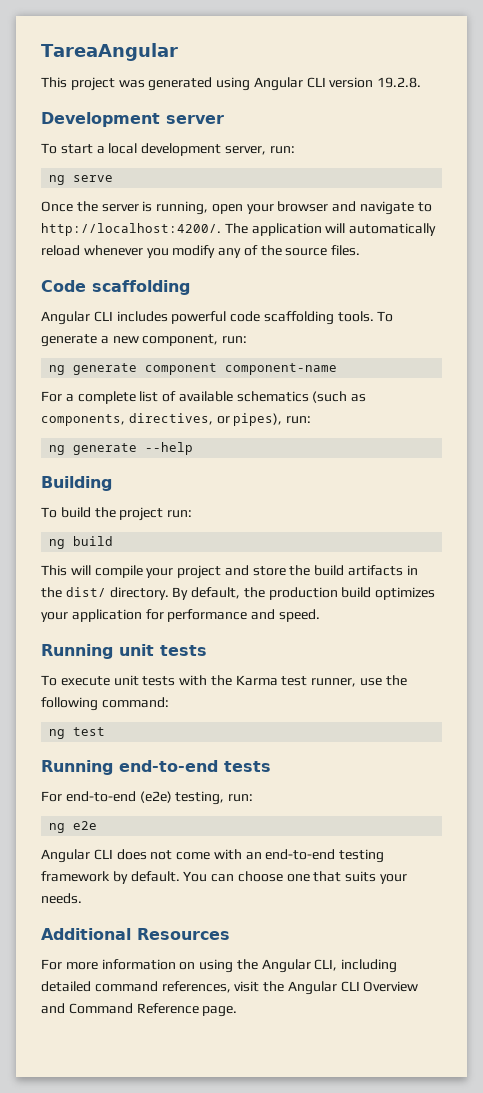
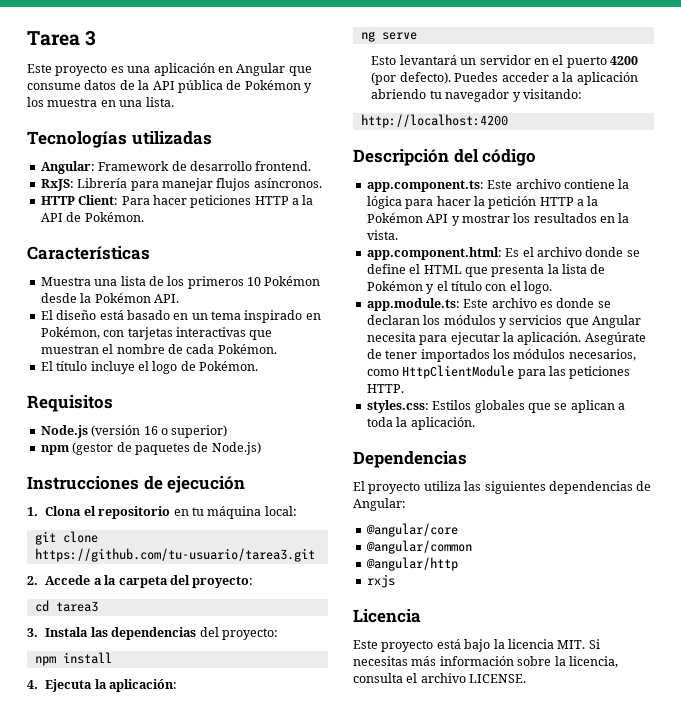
[41,43,178,61] [41,77,422,91] [41,112,224,127] [41,143,295,156] [49,175,114,185] [41,201,432,215] [41,223,437,236] [41,245,361,258] [41,280,190,295] [41,311,394,325] [41,334,248,347] [49,363,338,375] [41,391,367,404] [41,413,312,426] [49,442,194,455] [41,476,112,491] [41,507,193,521] [49,536,114,549] [41,565,418,579] [41,587,436,600] [41,609,320,622] [41,644,207,659] [41,675,407,687] [41,697,169,711] [49,727,106,739] [41,760,271,775] [41,791,254,805] [49,821,98,833] [41,849,385,863] [41,871,408,884] [41,893,82,904] [41,928,230,940] [41,959,398,973] [41,981,419,995] [41,1003,238,1017] TareaAngular // This project was generated using Angular CLI version 19.2.8. // Development server // To start a local development server, run: // ng serve // Once the server is running, open your browser and navigate to http://localhost:4200/. The application will automatically reload whenever you modify any of the source files. // Code scaffolding // Angular CLI includes powerful code scaffolding tools. To generate a new component, run: // ng generate component component-name // For a complete list of available schematics (such as components, directives, or pipes), run: // ng generate --help // Building // To build the project run: // ng build // This will compile your project and store the build artifacts in the dist/ directory. By default, the production build optimizes your application for performance and speed. // Running unit tests // To execute unit tests with the Karma test runner, use the following command: // ng test // Running end-to-end tests // For end-to-end (e2e) testing, run: // ng e2e // Angular CLI does not come with an end-to-end testing framework by default. You can choose one that suits your needs. // Additional Resources // For more information on using the Angular CLI, including detailed command references, visit the Angular CLI Overview and Command Reference page. -> [27,30,97,46] [27,63,312,76] [27,80,312,93] [27,97,174,107] [27,131,212,148] [40,161,312,174] [40,178,322,191] [40,195,314,208] [40,212,144,222] [27,246,150,260] [40,276,321,289] [40,293,179,303] [40,310,321,323] [40,327,273,340] [40,344,277,354] [40,361,258,374] [27,395,113,412] [40,425,228,438] [40,442,261,455] [27,476,246,493] [27,506,297,519] [34,531,98,545] [34,548,315,562] [27,575,254,588] [34,600,98,612] [27,627,278,640] [34,652,112,666] [27,679,178,692] [360,31,417,42] [371,55,639,68] [371,72,638,85] [371,89,582,102] [360,114,508,128] [353,149,537,166] [366,179,630,192] [366,196,599,209] [366,213,630,226] [366,230,398,240] [366,247,640,260] [366,264,606,277] [366,281,552,294] [366,298,611,311] [366,315,641,328] [366,332,646,345] [366,349,636,362] [366,365,631,379] [366,384,404,393] [366,400,625,413] [366,417,475,430] [353,451,467,468] [353,481,652,494] [353,498,406,511] [365,523,458,537] [365,540,472,554] [365,557,458,571] [366,574,395,588] [353,609,421,623] [353,639,600,652] [353,656,618,668] [353,673,527,683] Tarea 3 // Este proyecto es una aplicación en Angular que consume datos de la API pública de Pokémon y los muestra en una lista. // Tecnologías utilizadas // Angular: Framework de desarrollo frontend. // RxJS: Librería para manejar flujos asíncronos. // HTTP Client: Para hacer peticiones HTTP a la API de Pokémon. // Características // Muestra una lista de los primeros 10 Pokémon desde la Pokémon API. // El diseño está basado en un tema inspirado en Pokémon, con tarjetas interactivas que muestran el nombre de cada Pokémon. // El título incluye el logo de Pokémon. // Requisitos // Node.js (versión 16 o superior) // npm (gestor de paquetes de Node.js) // Instrucciones de ejecución // 1. Clona el repositorio en tu máquina local: // git clone https://github.com/tu-usuario/tarea3.git // 2. Accede a la carpeta del proyecto: // cd tarea3 // 3. Instala las dependencias del proyecto: // npm install // 4. Ejecuta la aplicación: // ng serve // Esto levantará un servidor en el puerto 4200 (por defecto). Puedes acceder a la aplicación abriendo tu navegador y visitando: // http://localhost:4200 // Descripción del código // app.component.ts: Este archivo contiene la lógica para hacer la petición HTTP a la Pokémon API y mostrar los resultados en la vista. // app.component.html: Es el archivo donde se define el HTML que presenta la lista de Pokémon y el título con el logo. // app.module.ts: Este archivo es donde se declaran los módulos y servicios que Angular necesita para ejecutar la aplicación. Asegúrate de tener importados los módulos necesarios, como HttpClientModule para las peticiones HTTP. // styles.css: Estilos globales que se aplican a toda la aplicación. // Dependencias // El proyecto utiliza las siguientes dependencias de Angular: // @angular/core // @angular/common // @angular/http // rxjs // Licencia // Este proyecto está bajo la licencia MIT. Si necesitas más información sobre la licencia, consulta el archivo LICENSE.

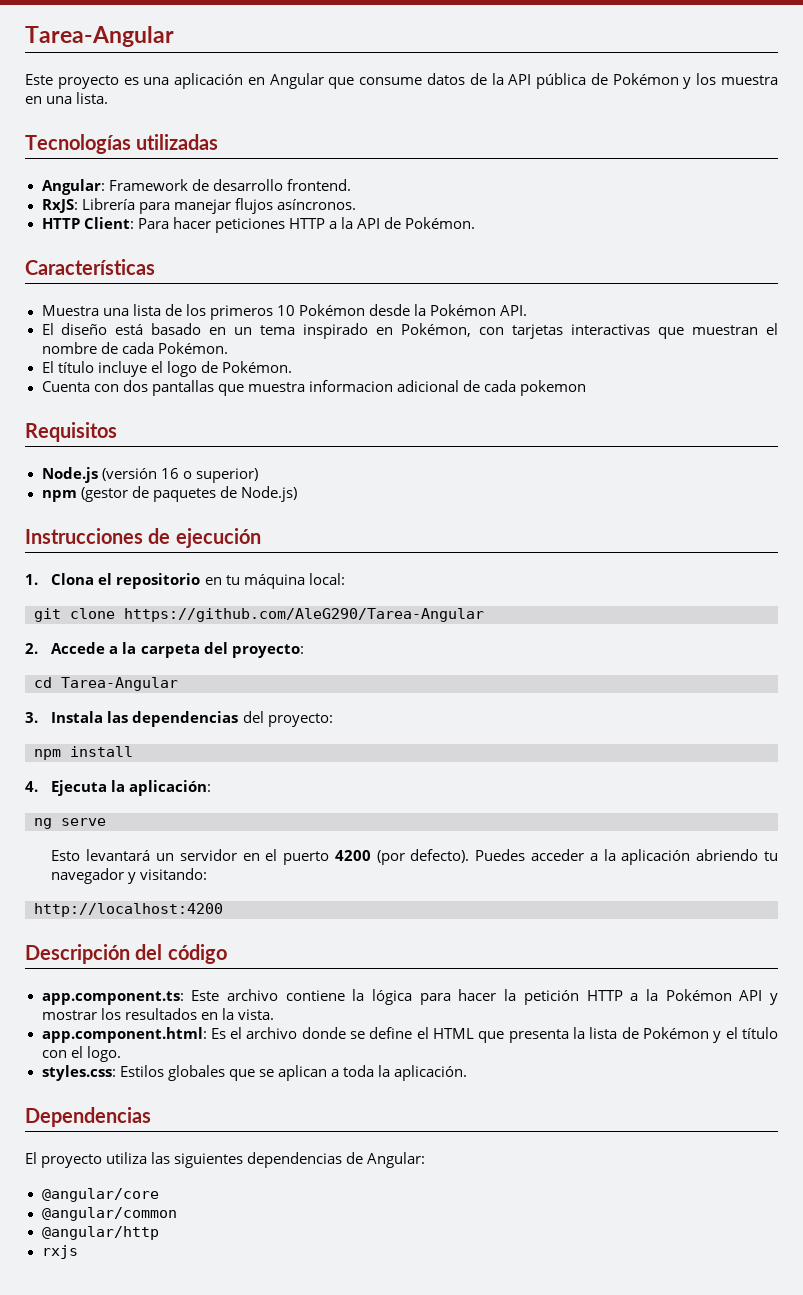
[27,30,97,46] Tarea 3 -> [25,26,174,47] Tarea-Angular
(258, 366) none -> [41,380,586,396] // Cuenta con dos pantallas que muestra informacion adicional de cada pokemon
[34,548,315,562] https://github.com/tu-usuario/tarea3.git -> [124,608,484,622] https://github.com/AleG290/Tarea-Angular
[55,601,98,612] tarea3 -> [61,677,178,691] Tarea-Angular
[366,298,611,311] [366,315,641,328] [366,332,646,345] [366,349,636,362] [366,365,631,379] [366,384,404,393] // app.module.ts: Este archivo es donde se declaran los módulos y servicios que Angular necesita para ejecutar la aplicación. Asegúrate de tener importados los módulos necesarios, como HttpClientModule para las peticiones HTTP. -> (121, 1054) none
[353,609,421,623] [353,639,600,652] [353,656,618,668] [353,673,527,683] // Licencia // Este proyecto está bajo la licencia MIT. Si necesitas más información sobre la licencia, consulta el archivo LICENSE. -> (78, 1252) none

